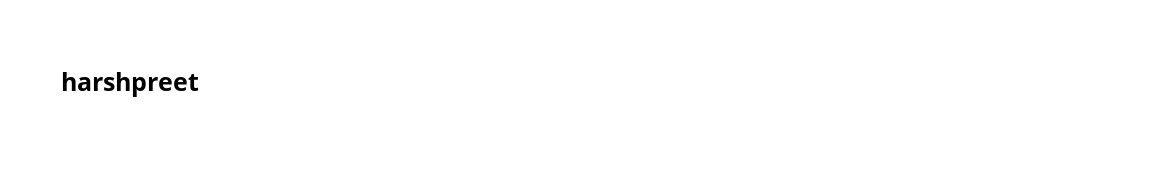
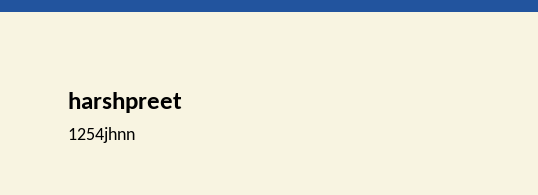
(199, 84) none -> [68,127,135,143] // 1254jhnn

